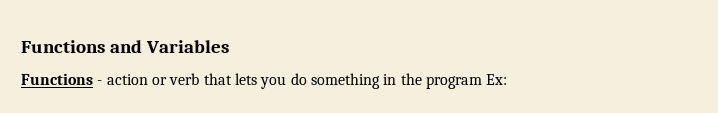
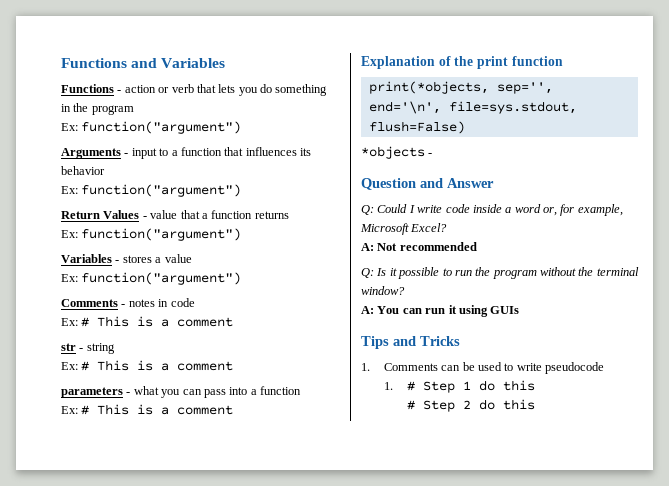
[486,74,508,85] Ex: -> [61,121,242,134] [61,147,311,159] [61,166,105,175] [61,184,242,197] [61,210,289,219] [61,228,242,241] [61,254,192,263] [61,272,242,285] [61,298,195,307] [61,316,234,327] [61,343,115,354] [61,360,234,371] [61,386,301,398] [61,404,234,415] [361,56,563,69] [368,81,553,94] [368,101,577,114] [368,121,465,134] [361,146,433,159] [361,178,494,190] [361,204,623,216] [360,223,448,235] [361,242,477,251] [361,267,639,279] [361,286,405,295] [361,305,520,317] [361,336,460,349] [361,362,605,374] [383,380,535,393] [406,399,535,412] // Ex: function("argument") // Arguments - input to a function that influences its behavior // Ex: function("argument") // Return Values - value that a function returns // Ex: function("argument") // Variables - stores a value // Ex: function("argument") // Comments - notes in code // Ex: # This is a comment // str - string // Ex: # This is a comment // parameters - what you can pass into a function // Ex: # This is a comment // Explanation of the print function // print(*objects, sep='', end='\n', file=sys.stdout, flush=False) // *objects - // Question and Answer // Q: Could I write code inside a word or, for example, Microsoft Excel? // A: Not recommended // Q: Is it possible to run the program without the terminal window? // A: You can run it using GUIs // Tips and Tricks // 1. Comments can be used to write pseudocode // 1. # Step 1 do this // # Step 2 do this

